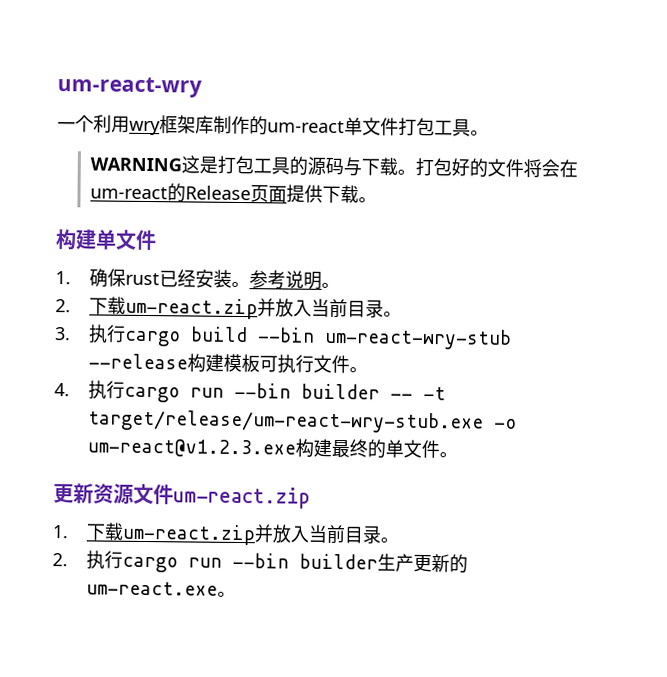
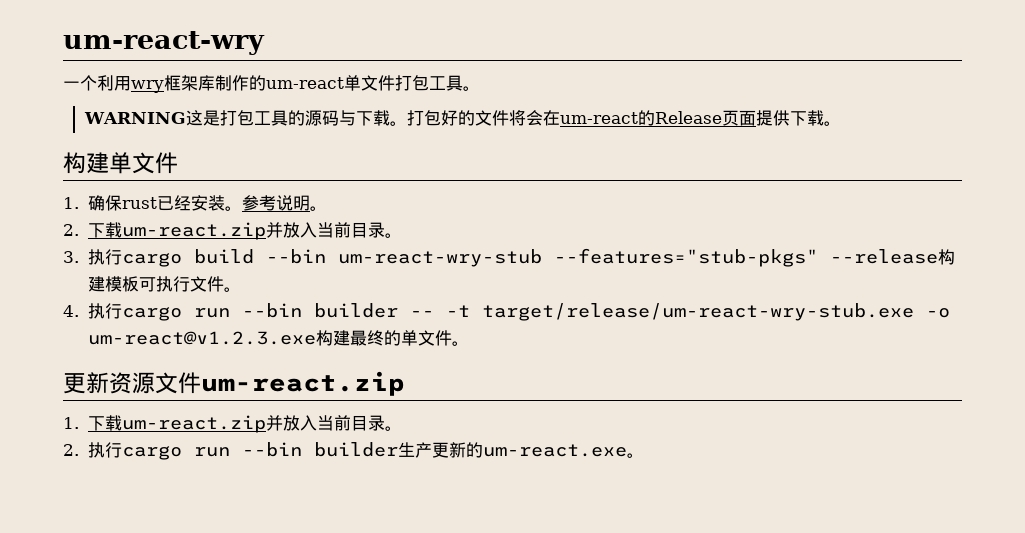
(512, 338) none -> [553,248,818,267] --features="stub-pkgs"

